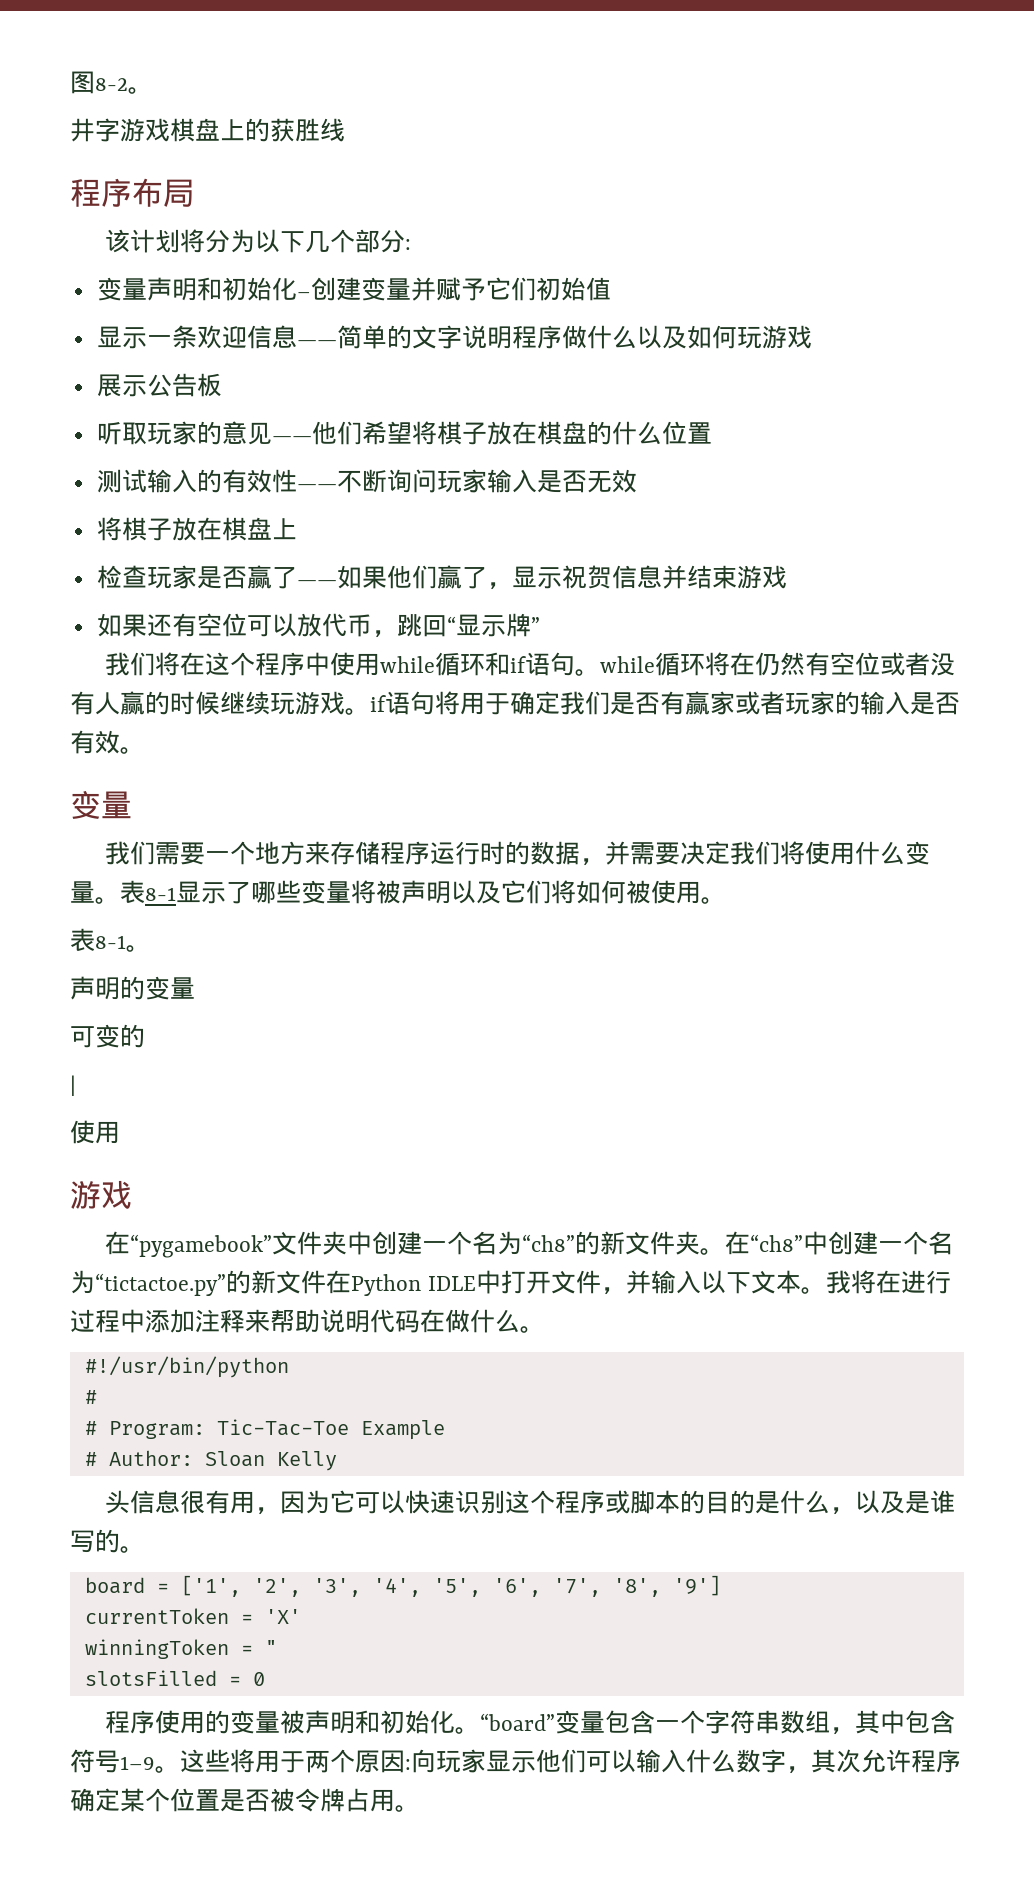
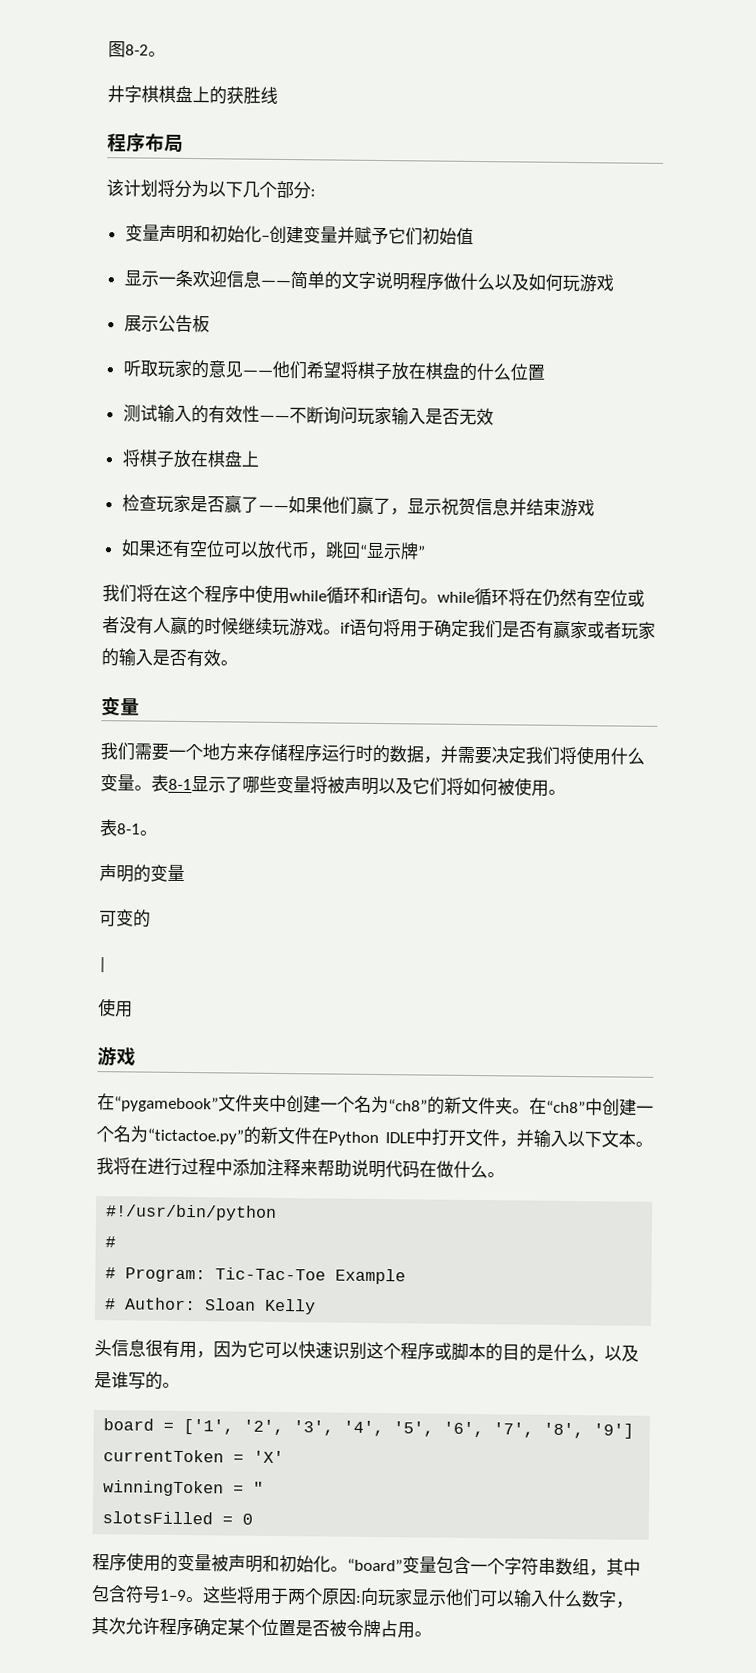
[120,118,170,142] 游戏 -> [141,85,159,103] 棋

